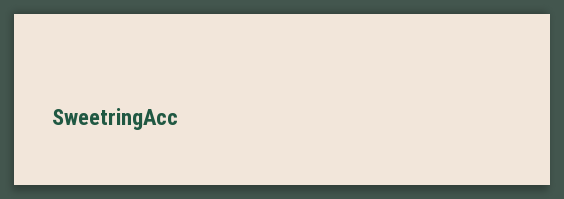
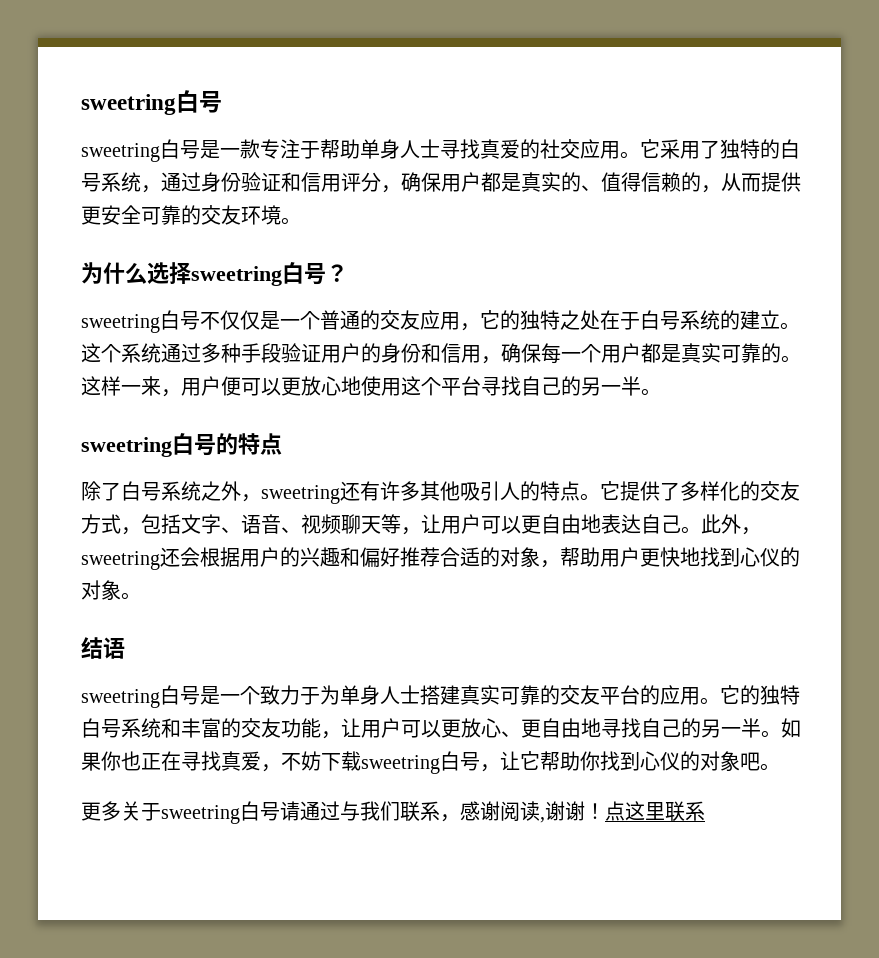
[52,108,178,130] SweetringAcc -> [81,90,222,115] [81,139,800,162] [81,172,801,193] [81,205,301,225] [81,262,348,286] [81,310,800,333] [81,343,801,364] [81,376,661,397] [81,433,282,457] [81,481,800,504] [81,514,761,535] [81,547,800,570] [81,580,141,600] [81,637,125,659] [81,685,800,708] [81,718,801,739] [81,751,780,774] [81,801,705,824] sweetring白号 // sweetring白号是一款专注于帮助单身人士寻找真爱的社交应用。它采用了独特的白号系统，通过身份验证和信用评分，确保用户都是真实的、值得信赖的，从而提供更安全可靠的交友环境。 // 为什么选择sweetring白号？ // sweetring白号不仅仅是一个普通的交友应用，它的独特之处在于白号系统的建立。这个系统通过多种手段验证用户的身份和信用，确保每一个用户都是真实可靠的。这样一来，用户便可以更放心地使用这个平台寻找自己的另一半。 // sweetring白号的特点 // 除了白号系统之外，sweetring还有许多其他吸引人的特点。它提供了多样化的交友方式，包括文字、语音、视频聊天等，让用户可以更自由地表达自己。此外，sweetring还会根据用户的兴趣和偏好推荐合适的对象，帮助用户更快地找到心仪的对象。 // 结语 // sweetring白号是一个致力于为单身人士搭建真实可靠的交友平台的应用。它的独特白号系统和丰富的交友功能，让用户可以更放心、更自由地寻找自己的另一半。如果你也正在寻找真爱，不妨下载sweetring白号，让它帮助你找到心仪的对象吧。 // 更多关于sweetring白号请通过与我们联系，感谢阅读,谢谢！点这里联系

